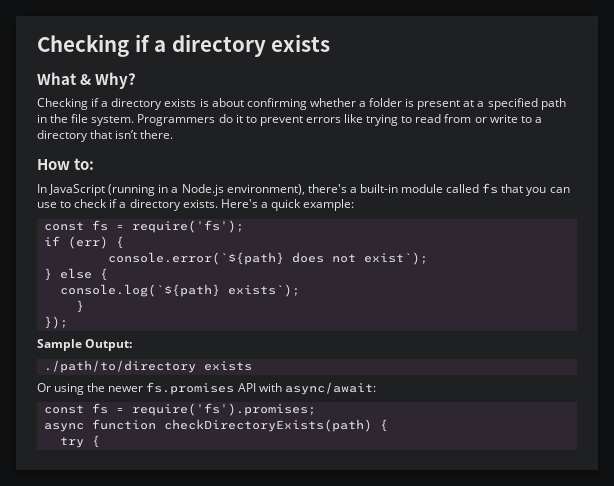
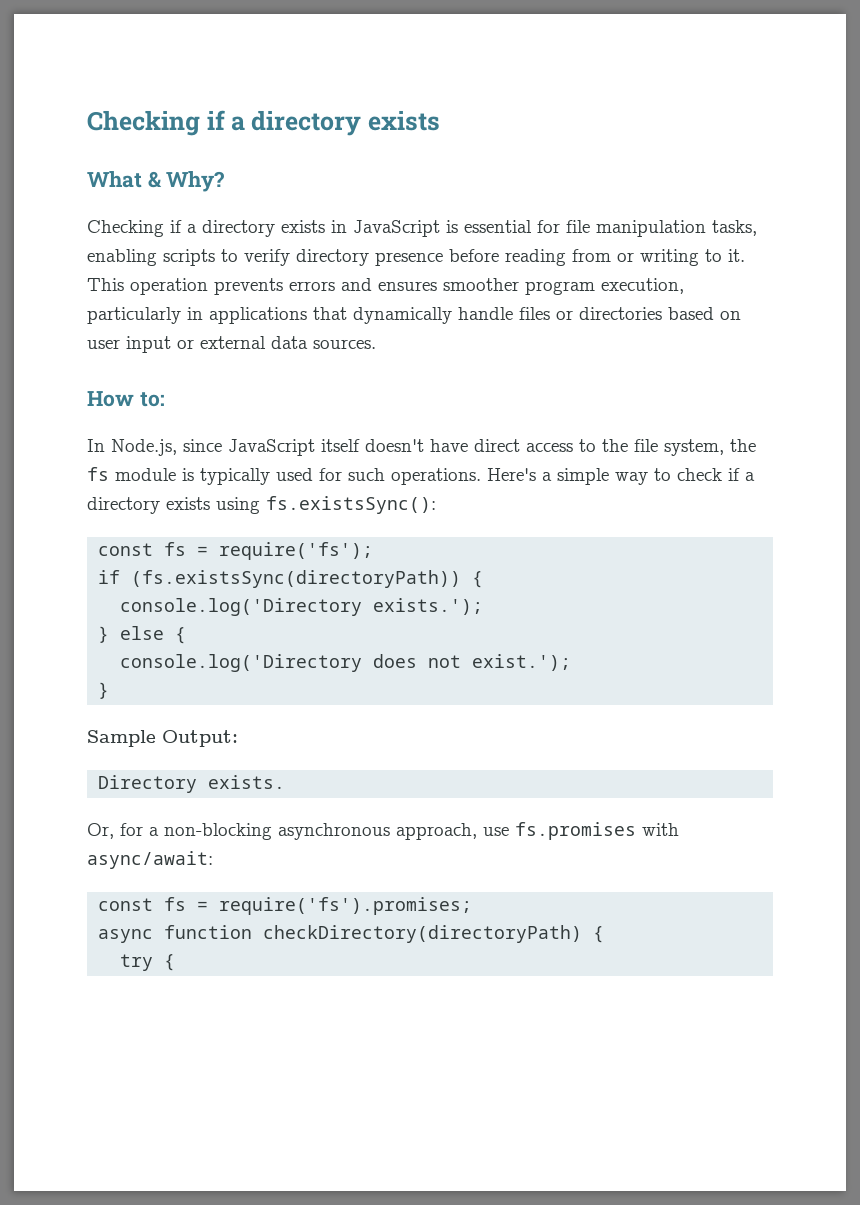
[199,98,566,110] [37,114,542,126] [37,130,174,142] [37,158,95,170] [37,183,570,196] [37,202,57,208] is about confirming whether a folder is present at a specified path in the file system. Programmers do it to prevent errors like trying to read from or write to a directory that isn’t there. // How to: // In JavaScript (running in a Node.js environment), there's a built-in module called fs that you can use -> [331,220,757,237] [87,249,745,266] [87,278,684,295] [87,307,741,324] [87,336,376,353] [87,391,165,407] [87,439,756,456] [87,467,648,485] in JavaScript is essential for file manipulation tasks, enabling scripts to verify directory presence before reading from or writing to it. This operation prevents errors and ensures smoother program execution, particularly in applications that dynamically handle files or directories based on user input or external data sources. // How to: // In Node.js, since JavaScript itself doesn't have direct access to the file system, the fs module is typically used for such operations. Here's a simple way
[182,199,355,211] exists. Here's a quick example: -> [166,496,436,514] exists using fs.existsSync():
[67,236,124,249] [107,252,428,265] (err) { // console.error(`${path} does not exist`); -> [131,570,484,588] [120,598,484,616] (fs.existsSync(directoryPath)) { // console.log('Directory exists.');
[59,284,300,297] [75,300,84,313] [43,316,68,329] console.log(`${path} exists`); // } // }); -> [120,654,572,672] [98,682,110,699] console.log('Directory does not exist.'); // }
[43,360,252,373] [37,382,256,395] ./path/to/directory exists // Or using the newer fs.promises API -> [98,775,286,793] [87,822,636,840] Directory exists. // Or, for a non-blocking asynchronous approach, use fs.promises
[163,419,372,432] checkDirectoryExists(path) -> [263,925,583,943] checkDirectory(directoryPath)

